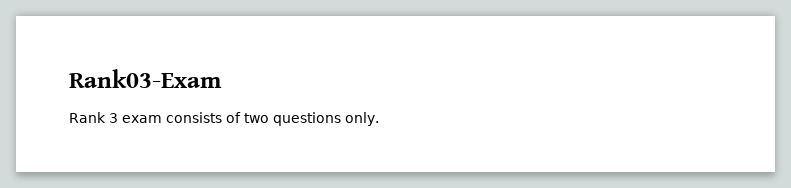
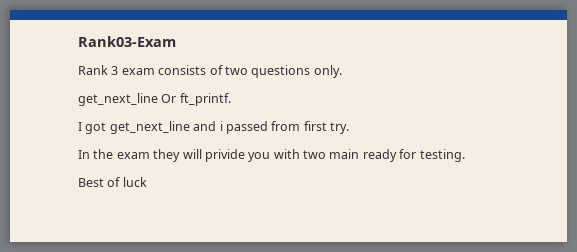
(379, 119) none -> [78,93,231,106] [78,121,349,134] [78,149,465,162] [78,177,147,187] // get_next_line Or ft_printf. // I got get_next_line and i passed from first try. // In the exam they will privide you with two main ready for testing. // Best of luck

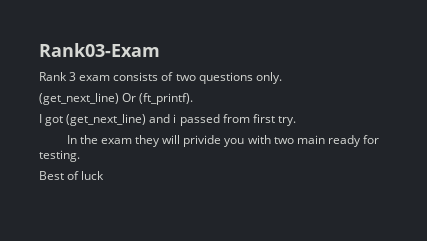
[78,93,231,106] get_next_line Or ft_printf. -> [39,93,194,105] (get_next_line) Or (ft_printf).
[109,121,190,134] get_next_line -> [66,114,147,126] (get_next_line)

